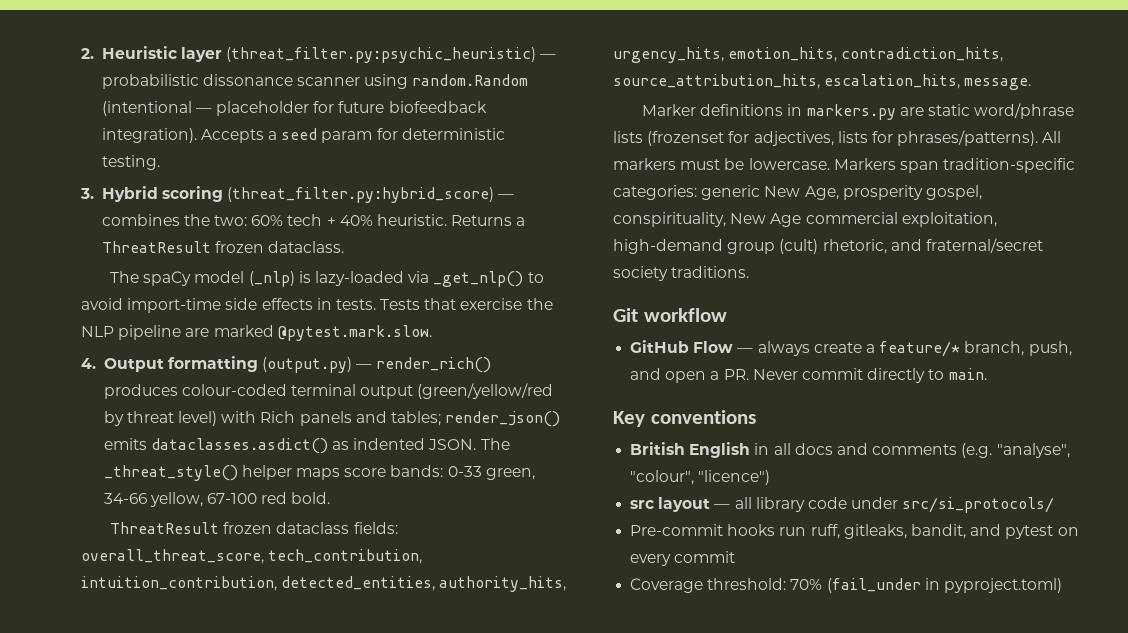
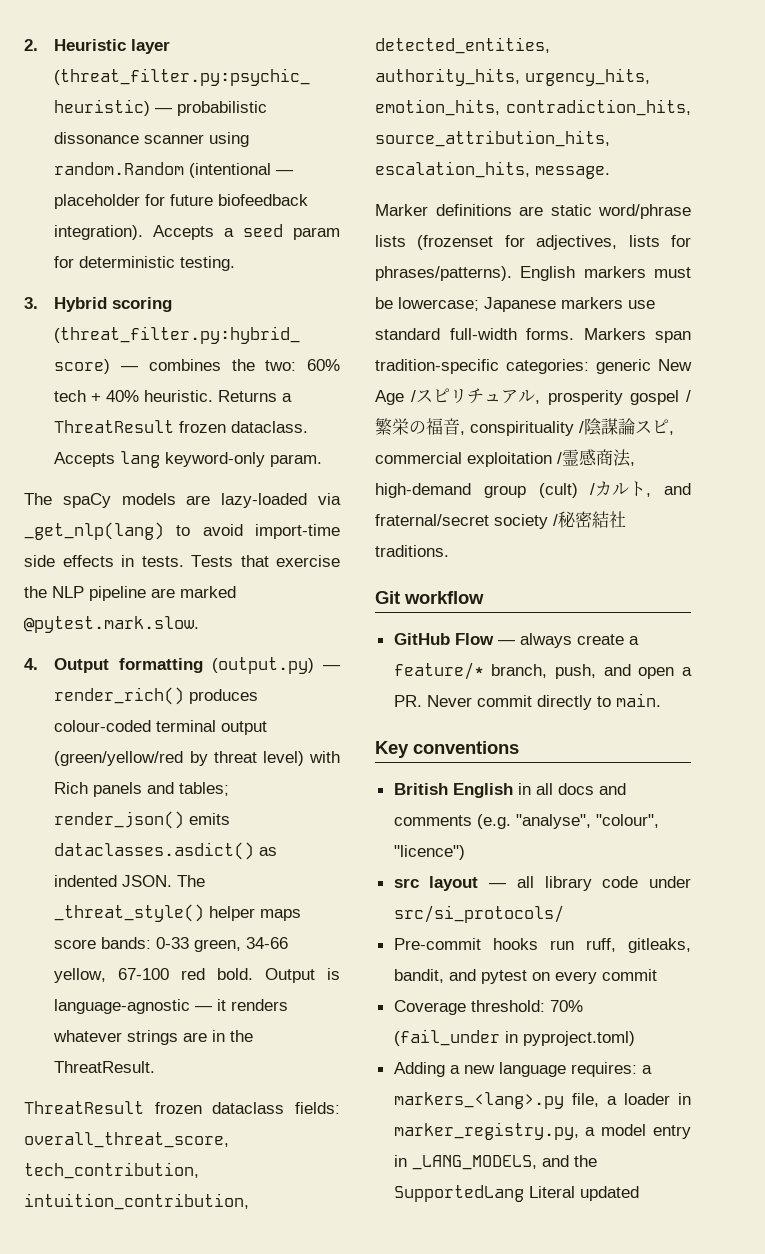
(345, 247) none -> [54,451,323,468] Accepts lang keyword-only param.
[194,271,311,287] model (_nlp) is -> [121,493,211,505] models are
[433,271,524,287] _get_nlp() -> [24,522,164,540] _get_nlp(lang)
(331, 498) none -> [265,968,341,983] [54,999,289,1014] [53,1030,254,1045] [54,1061,156,1073] Output is language-agnostic — it renders whatever strings are in the ThreatResult.
[787,104,896,120] in markers.py -> (512, 210) none
[1042,131,1062,143] All -> [520,266,576,281] English
[748,158,830,170] lowercase. -> [398,297,655,312] [375,328,574,340] lowercase; Japanese markers use standard full-width forms.
[804,185,982,200] [613,212,997,227] [613,238,1043,254] [613,266,668,281] Age, prosperity gospel, conspirituality, New Age commercial exploitation, high-demand group (cult) rhetoric, and fraternal/secret society -> [375,388,691,405] [375,418,674,436] [375,449,635,467] [375,481,691,498] [375,511,626,529] Age /スピリチュアル, prosperity gospel /繁栄の福音, conspirituality /陰謀論スピ, commercial exploitation /霊感商法, high-demand group (cult) /カルト, and fraternal/secret society /秘密結社
(1062, 585) none -> [393,1062,652,1077] [393,1092,691,1109] [393,1122,691,1140] [393,1155,597,1170] [393,1185,639,1202] // Adding a new language requires: a markers_<lang>.py file, a loader in marker_registry.py, a model entry in _LANG_MODELS, and the SupportedLang Literal updated

